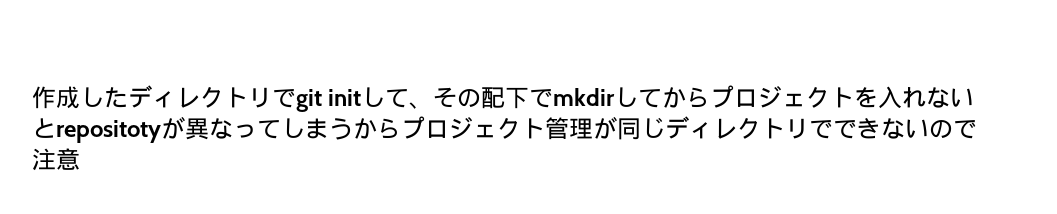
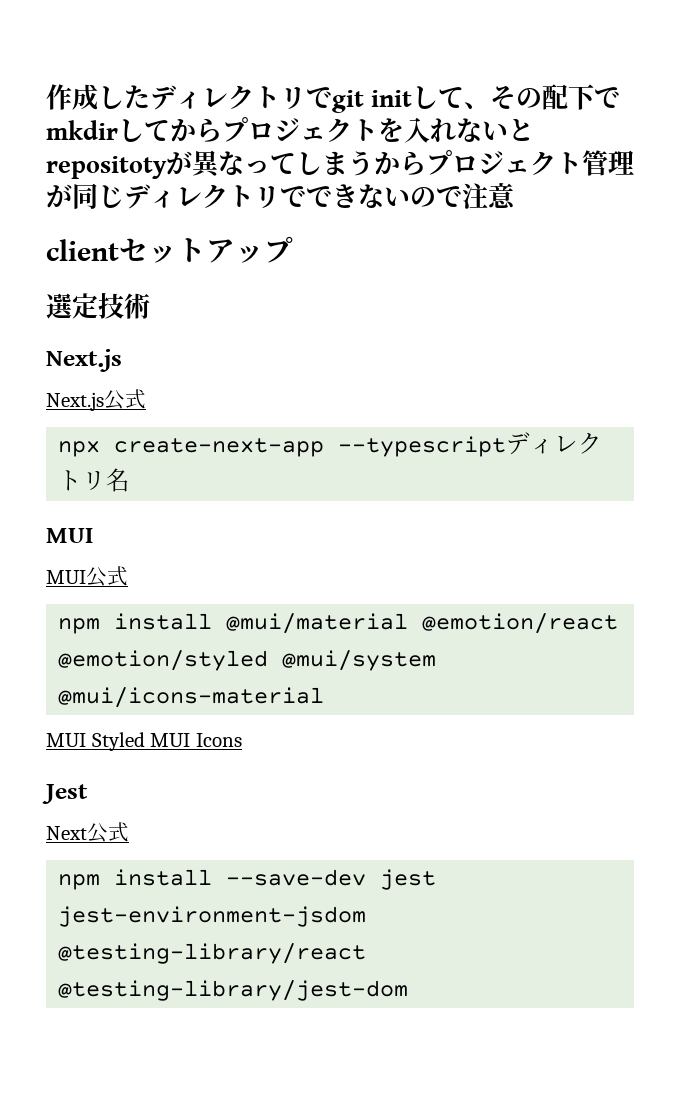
(80, 159) none -> [46,236,293,263] [46,292,150,319] [46,349,122,372] [46,389,146,411] [58,432,603,457] [58,468,131,492] [46,528,93,543] [46,566,128,587] [58,613,619,634] [58,650,437,671] [58,687,325,708] [46,732,242,751] [42,784,88,804] [46,822,129,843] [58,869,437,890] [58,906,367,927] [58,943,367,964] [58,980,409,1001] // clientセットアップ // 選定技術 // Next.js // Next.js公式 // npx create-next-app --typescriptディレクトリ名 // MUI // MUI公式 // npm install @mui/material @emotion/react @emotion/styled @mui/system @mui/icons-material // MUI Styled MUI Icons // Jest // Next公式 // npm install --save-dev jest jest-environment-jsdom @testing-library/react @testing-library/jest-dom

